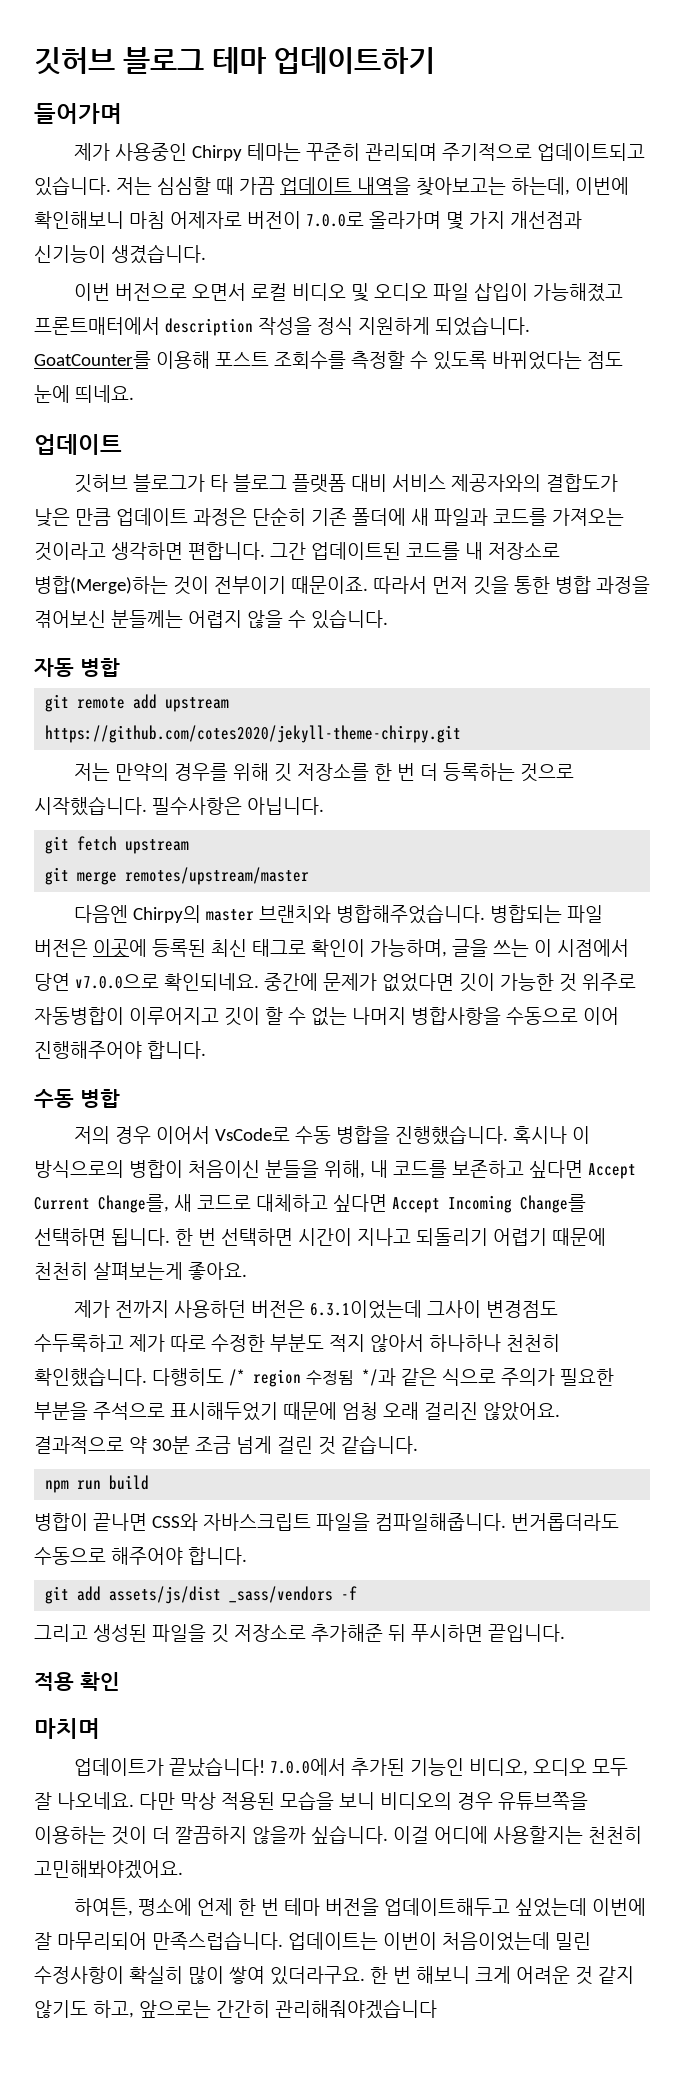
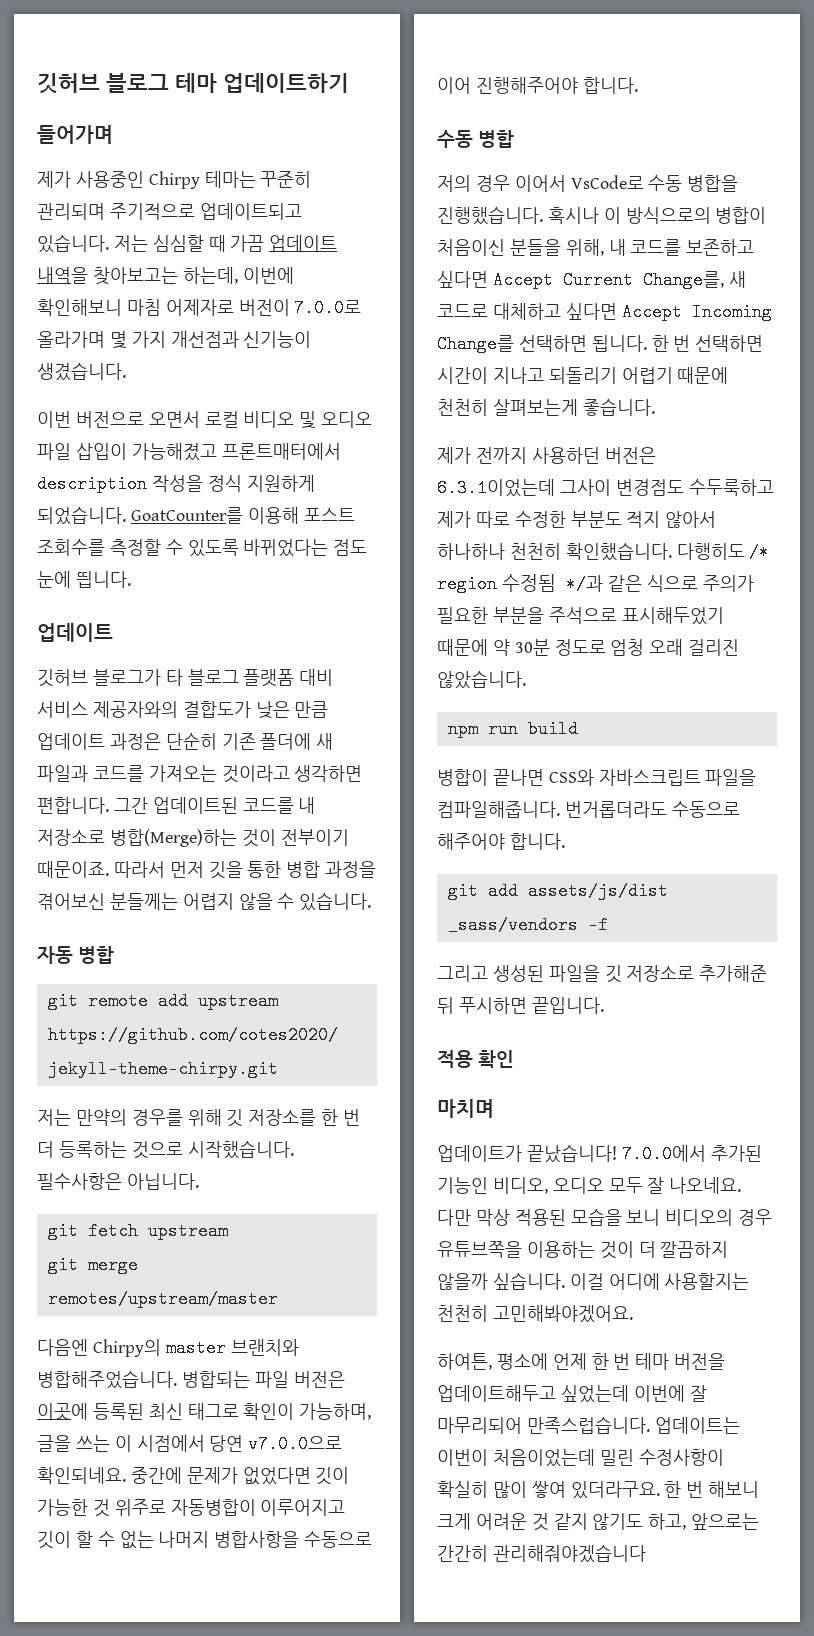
[74,385,134,403] 띄네요. -> [75,571,131,588] 띕니다.
[187,1262,247,1280] 좋아요. -> [582,398,655,416] 좋습니다.
[341,1402,560,1421] [34,1435,418,1455] 엄청 오래 걸리진 않았어요. 결과적으로 약 30분 조금 넘게 걸린 것 같습니다. -> [492,639,740,656] [437,670,526,689] 약 30분 정도로 엄청 오래 걸리진 않았습니다.

